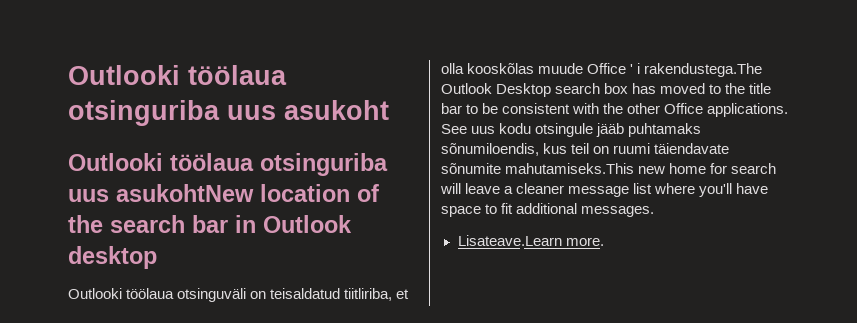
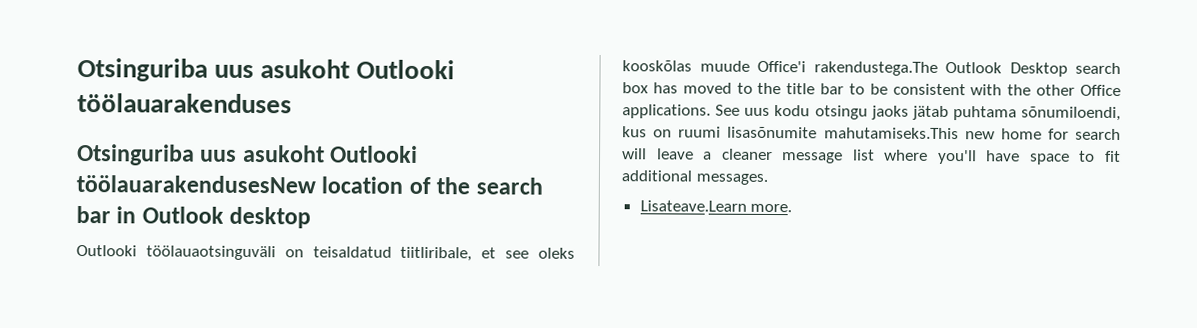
[68,65,287,85] [68,100,389,126] [68,153,388,176] [68,184,254,202] Outlooki töölaua otsinguriba uus asukoht // Outlooki töölaua otsinguriba uus asukohtNew -> [77,57,456,82] [77,92,292,114] [76,143,419,166] [76,174,316,194] Otsinguriba uus asukoht Outlooki töölauarakenduses // Otsinguriba uus asukoht Outlooki töölauarakendusesNew
[126,288,410,302] [441,63,641,74] töölaua otsinguväli on teisaldatud tiitliriba, et olla kooskõlas muude Office ' i -> [145,245,575,262] [622,60,806,73] töölauaotsinguväli on teisaldatud tiitliribale, et see oleks kooskõlas muude Office'i
[535,123,702,137] [441,143,730,156] [441,163,501,174] otsingule jääb puhtamaks sõnumiloendis, kus teil on ruumi täiendavate sõnumite -> [814,105,1121,122] [622,126,818,139] otsingu jaoks jätab puhtama sõnumiloendi, kus on ruumi lisasõnumite

